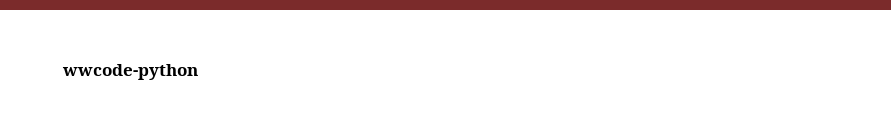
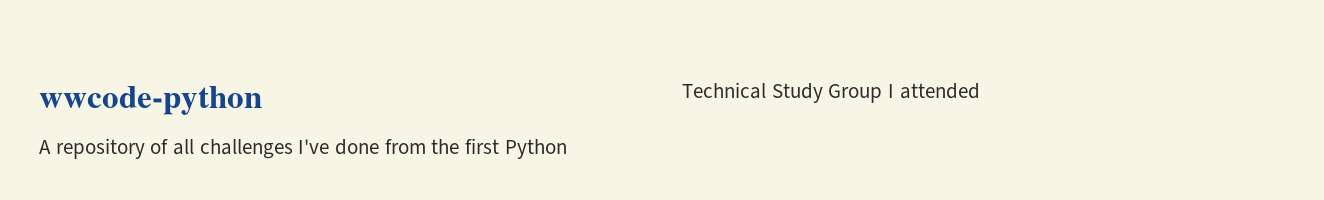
(198, 72) none -> [39,138,567,159] [682,82,980,103] // A repository of all challenges I've done from the first Python Technical Study Group I attended

